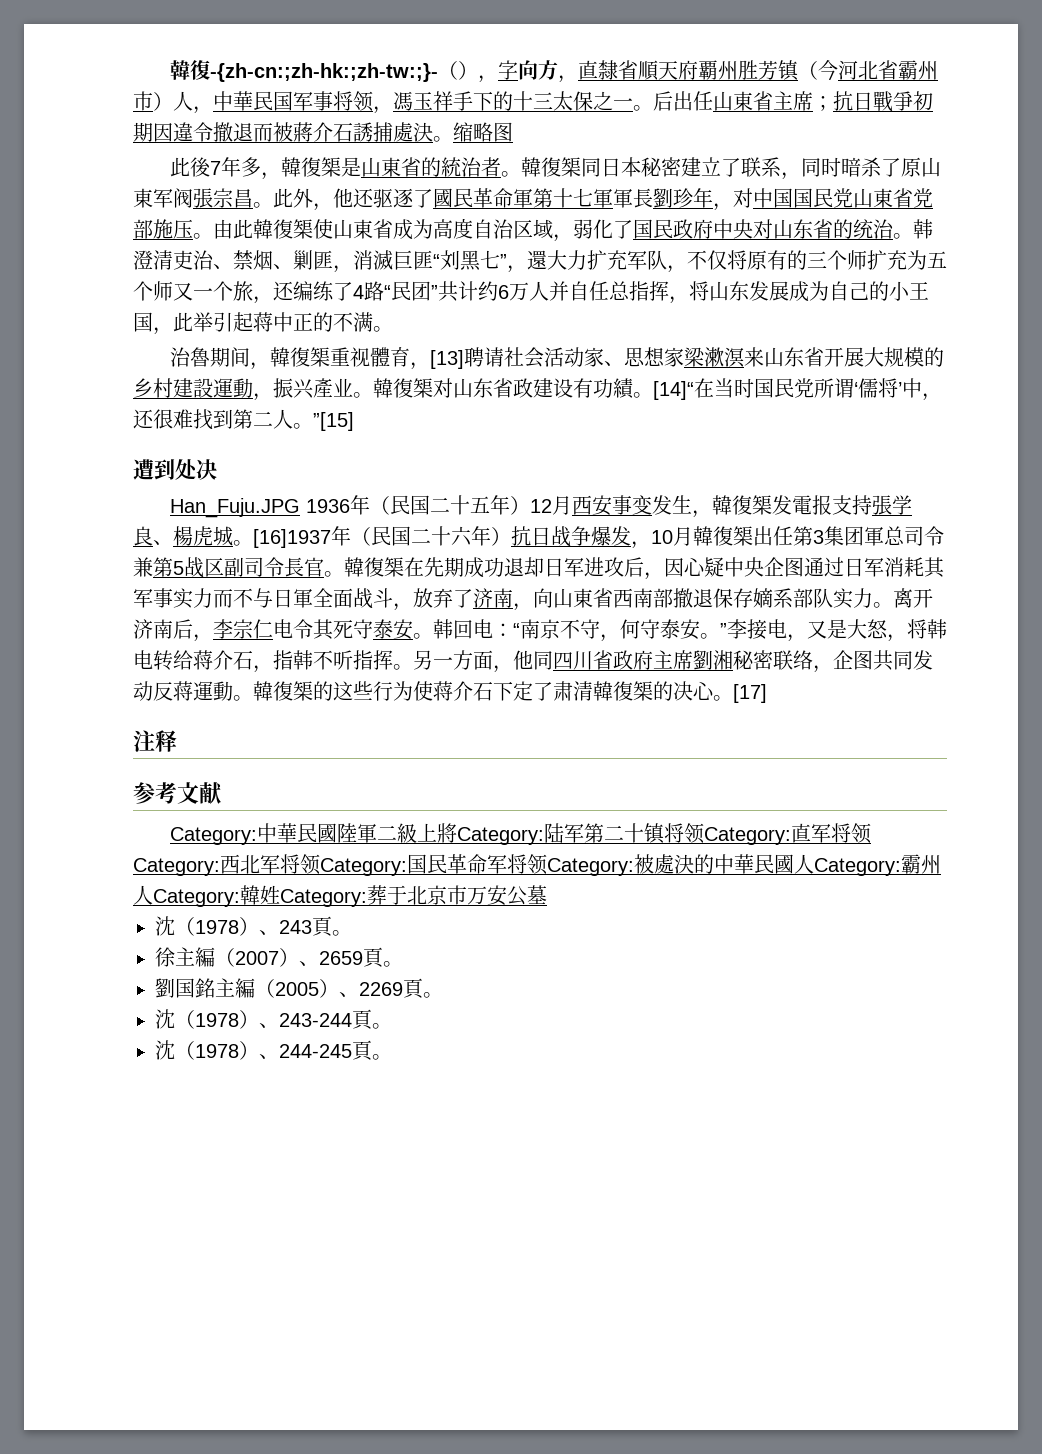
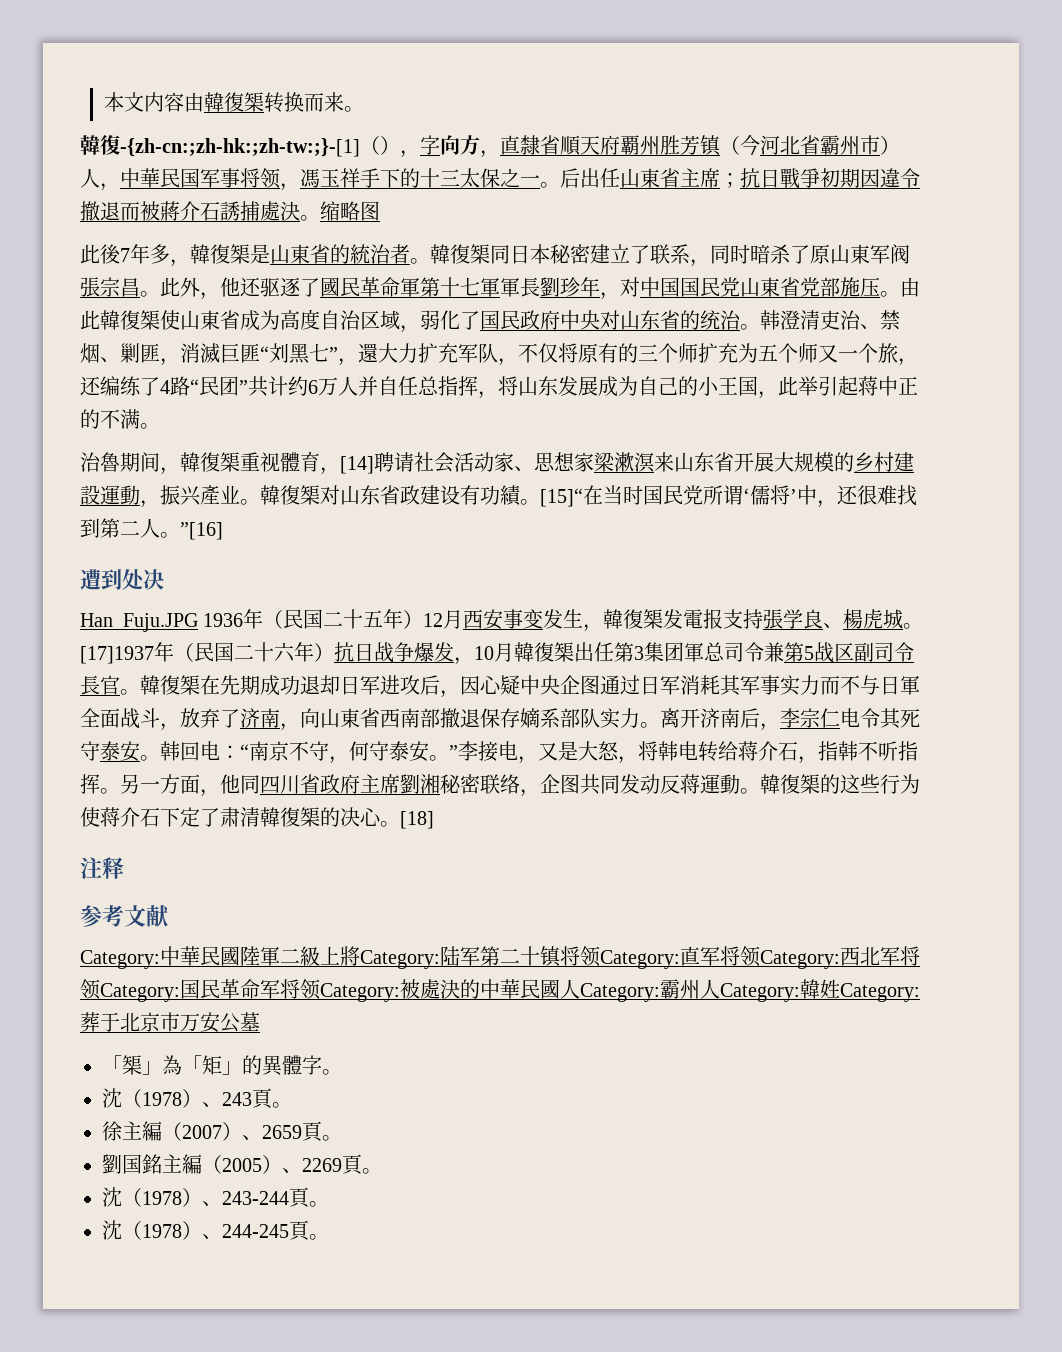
[170,60,439,82] 韓復-{zh-cn:;zh-hk:;zh-tw:;}- -> [104,92,365,113] [80,135,360,157] 本文内容由韓復榘转换而来。 // 韓復-{zh-cn:;zh-hk:;zh-tw:;}-[1]
[430,350,465,369] [13] -> [340,456,374,474] [14]
[653,381,694,400] [14]“ -> [540,488,583,507] [15]“
[313,412,354,431] ”[15] -> [180,522,223,540] ”[16]
[253,529,331,548] [16]1937 -> [80,646,154,664] [17]1937
[733,684,767,703] [17] -> [400,811,434,829] [18]
(547, 894) none -> [102,1055,342,1076] // 「榘」為「矩」的異體字。

